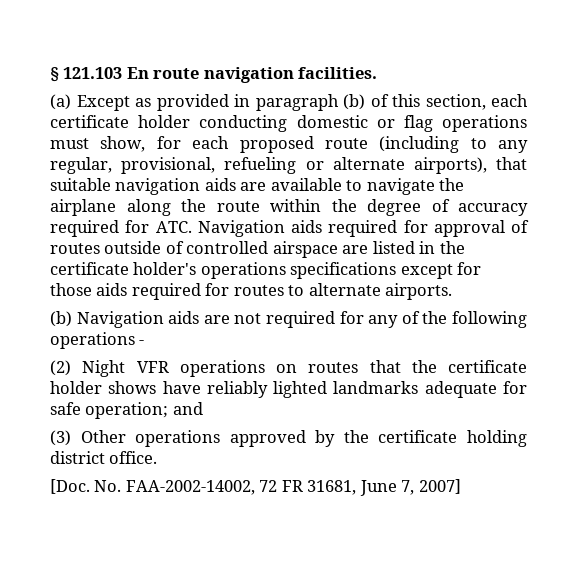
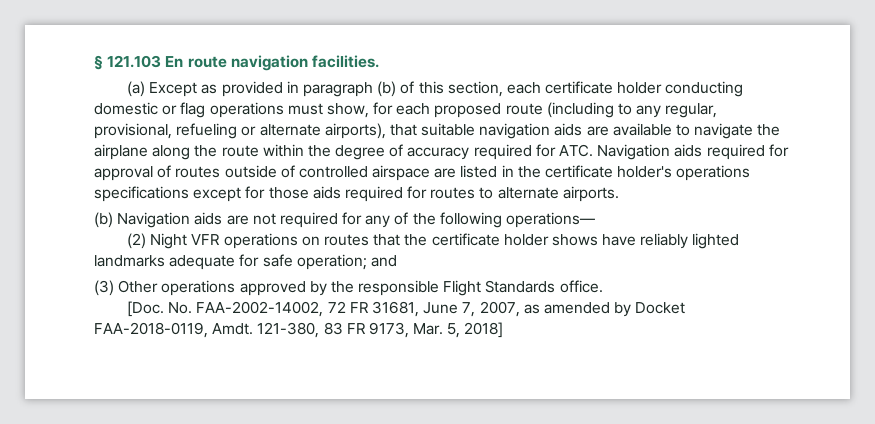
[50,332,145,349] operations - -> [506,212,596,228] operations—
[378,430,527,447] [50,451,105,464] certificate holding district -> [358,280,556,296] responsible Flight Standards
[418,479,461,494] 2007] -> [479,301,686,317] [94,322,504,338] 2007, as amended by Docket FAA-2018-0119, Amdt. 121-380, 83 FR 9173, Mar. 5, 2018]

